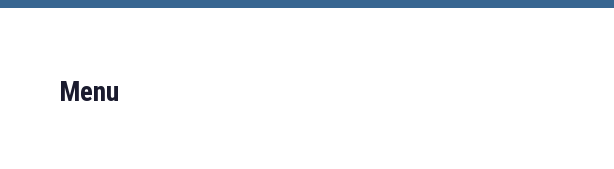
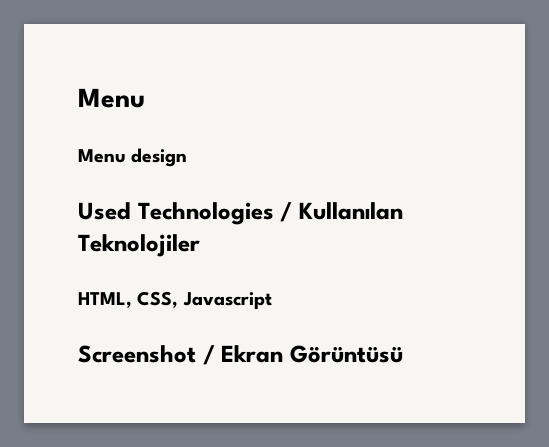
[59,81,119,101] Menu -> [78,88,145,108] [78,148,188,167] [78,202,403,225] [78,234,200,257] [78,291,272,310] [78,345,403,365] Menu // Menu design // Used Technologies / Kullanılan Teknolojiler // HTML, CSS, Javascript // Screenshot / Ekran Görüntüsü

